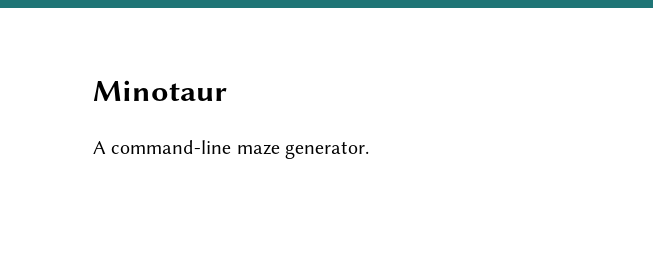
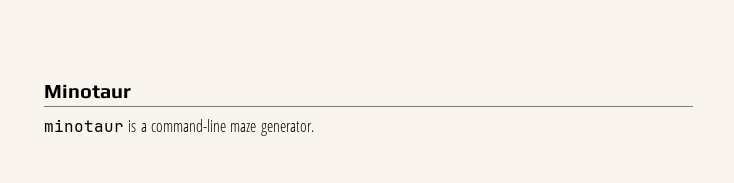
[93,141,106,154] A -> [44,119,147,132] minotaur is a

